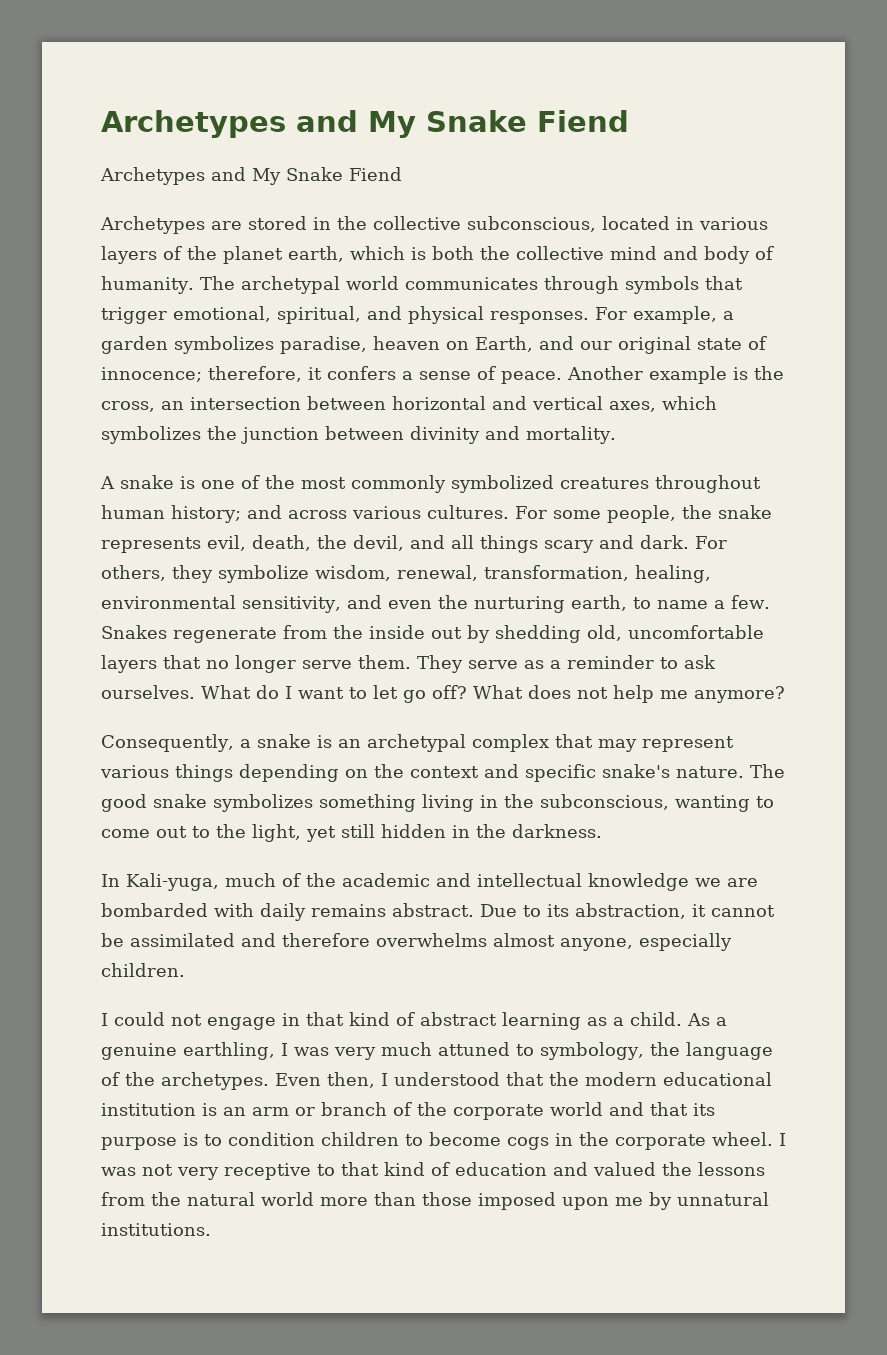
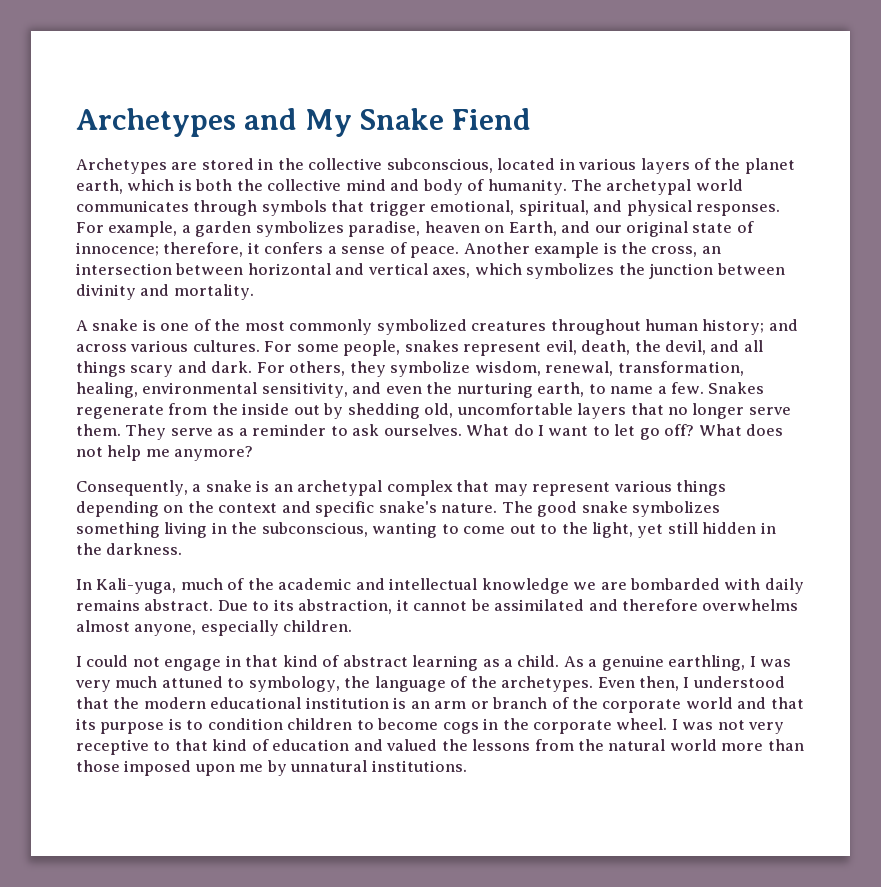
[101,110,629,138] [100,167,402,185] Archetypes and My Snake Fiend // Archetypes and My Snake Fiend -> [76,108,532,137] Archetypes and My Snake Fiend
[681,505,772,519] [101,537,201,553] the snake represents -> [404,340,542,356] snakes represent

